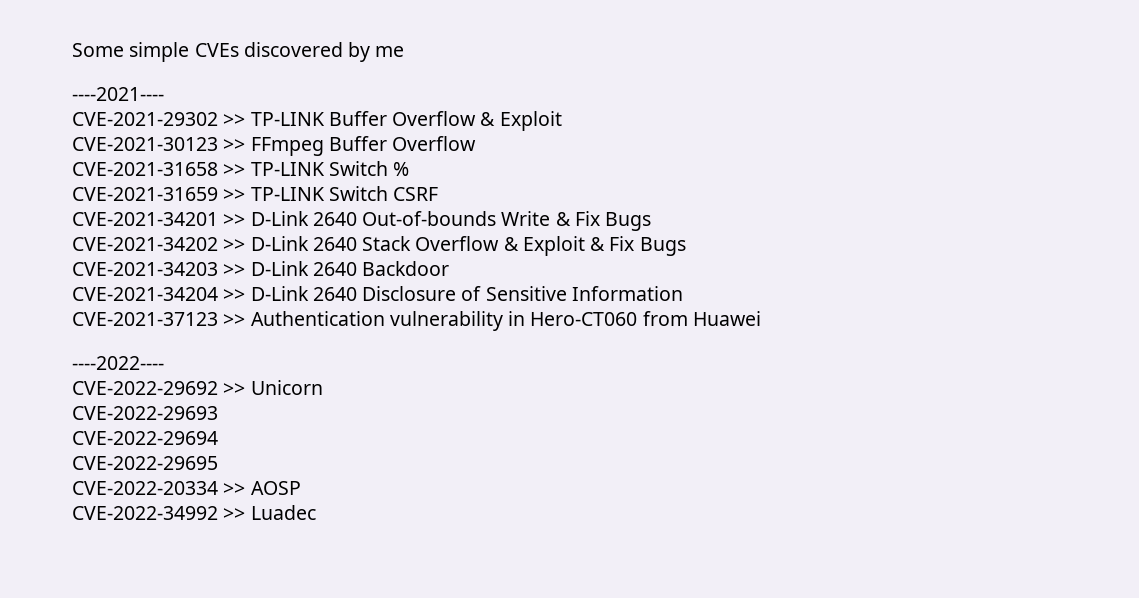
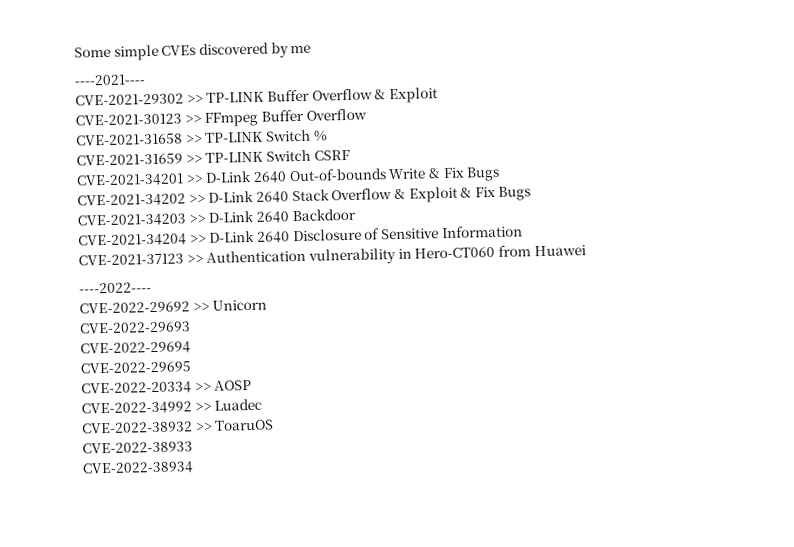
(316, 512) none -> [82,419,275,434] [82,441,193,454] [82,461,194,475] // CVE-2022-38932 >> ToaruOS // CVE-2022-38933 // CVE-2022-38934

